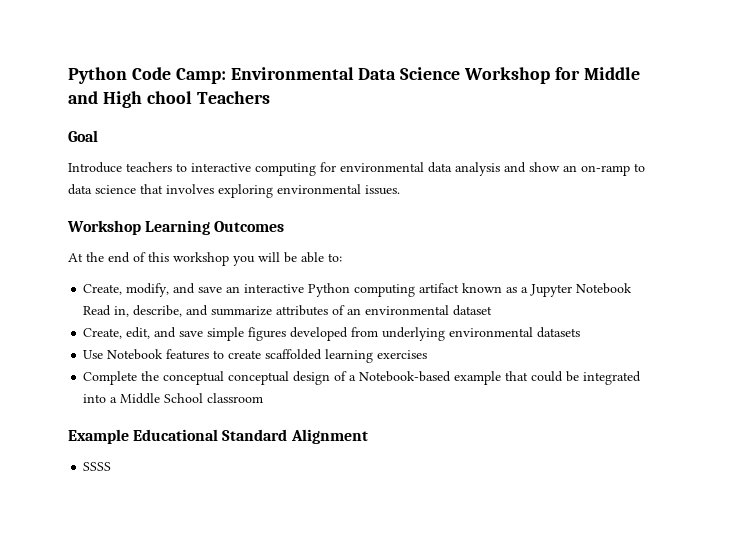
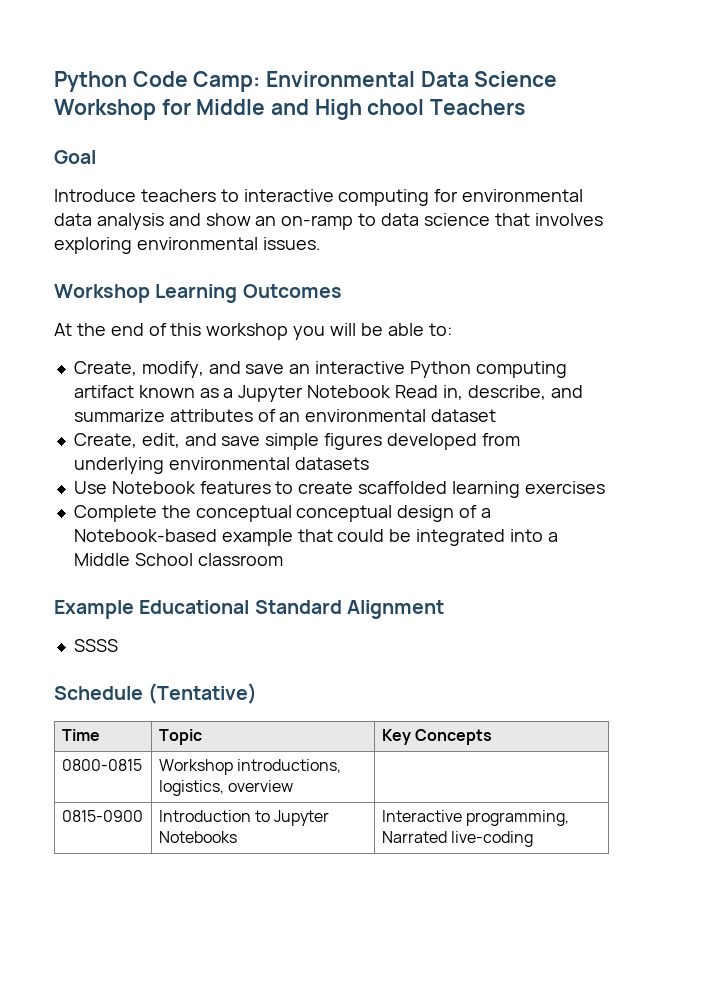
(112, 466) none -> [54,683,258,704] [61,729,100,741] [158,729,202,745] [381,729,492,745] [61,759,142,771] [158,759,341,775] [158,780,293,796] [61,810,143,822] [158,810,330,826] [158,831,237,843] [381,810,569,826] [381,831,533,847] // Schedule (Tentative) // Time | Topic | Key Concepts // 0800-0815 | Workshop introductions, logistics, overview | // 0815-0900 | Introduction to Jupyter Notebooks | Interactive programming, Narrated live-coding

